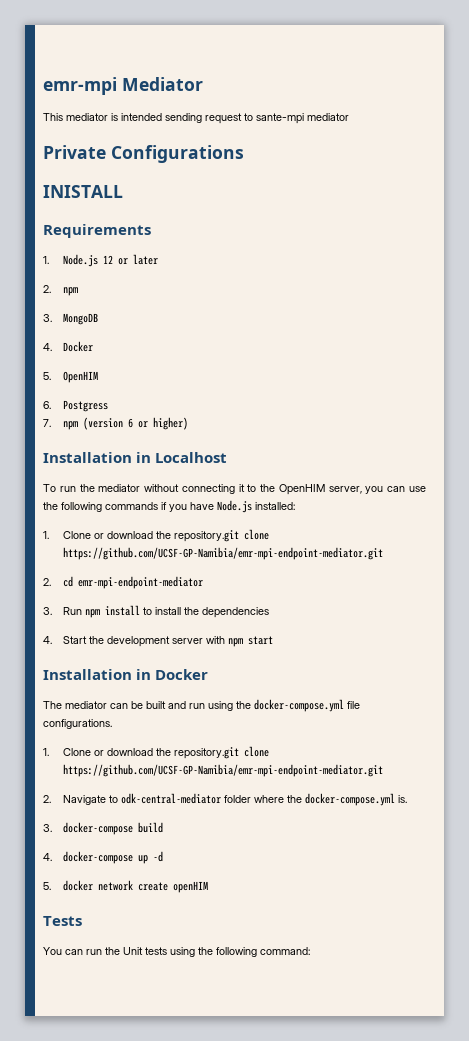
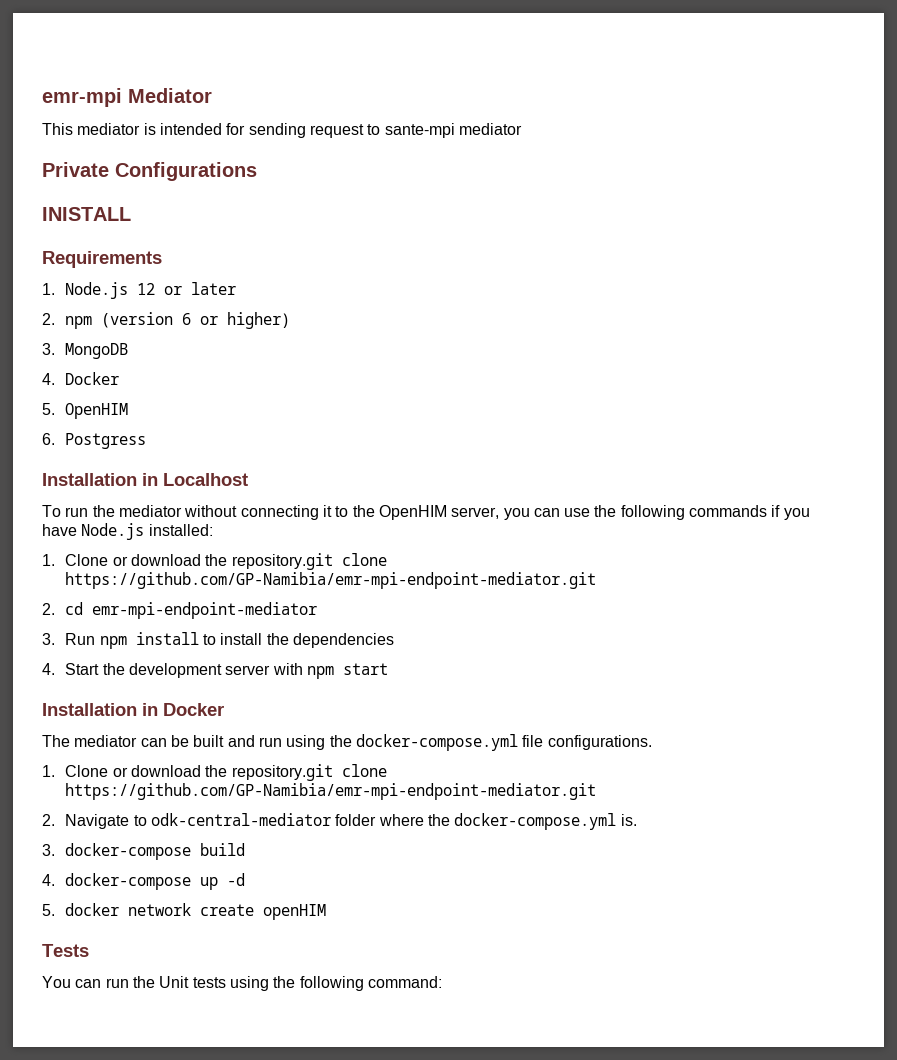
(162, 117) none -> [226,123,246,135] for
(79, 291) none -> [101,312,291,329] (version 6 or higher)
[43,417,189,430] // 7. npm (version 6 or higher) -> (147, 441) none
[63,547,384,560] https://github.com/UCSF-GP-Namibia/emr-mpi-endpoint-mediator.git -> [65,572,597,589] https://github.com/GP-Namibia/emr-mpi-endpoint-mediator.git
[63,764,384,777] https://github.com/UCSF-GP-Namibia/emr-mpi-endpoint-mediator.git -> [65,783,597,800] https://github.com/GP-Namibia/emr-mpi-endpoint-mediator.git

